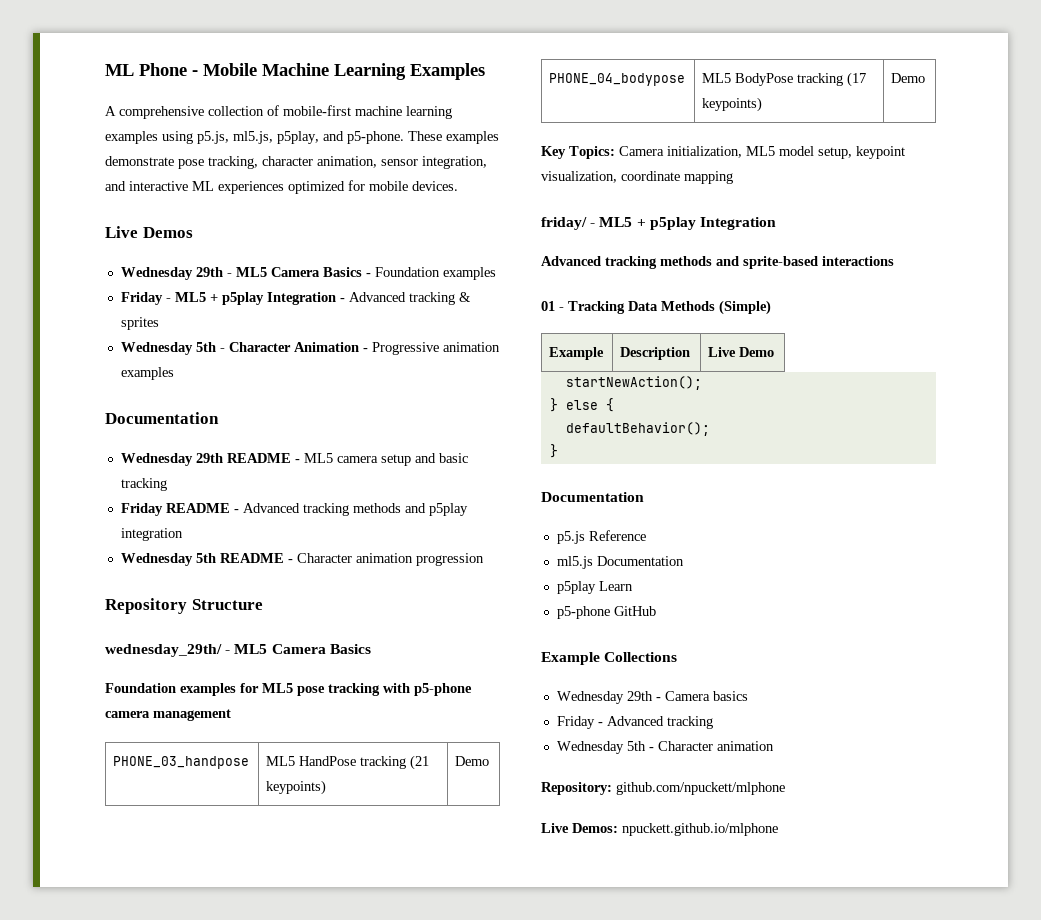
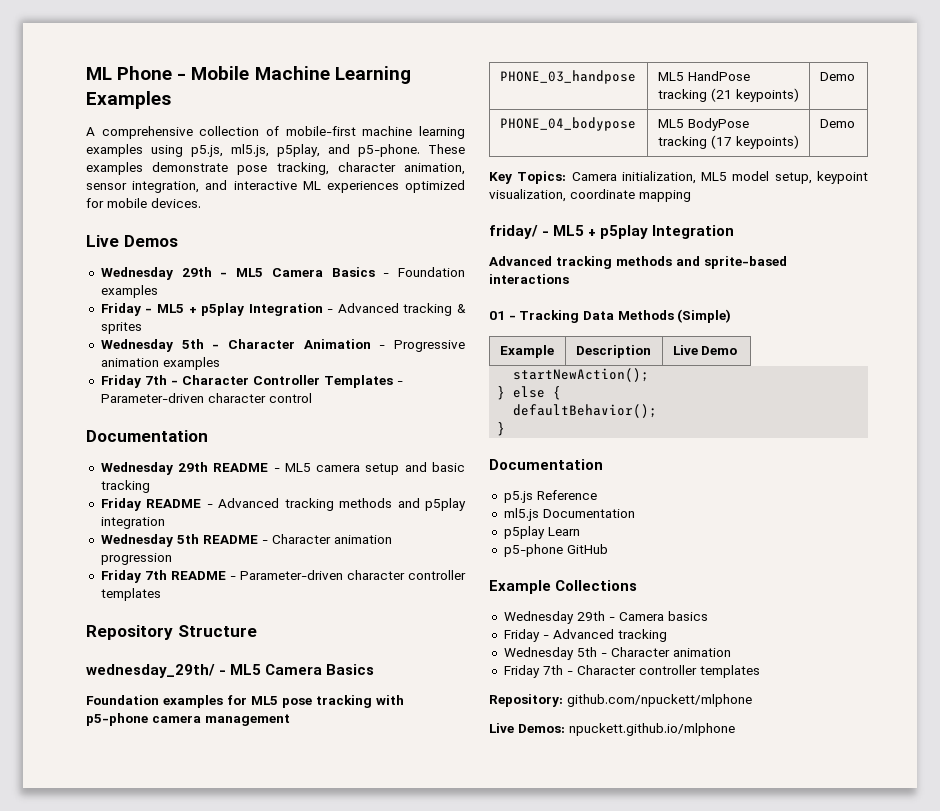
(174, 373) none -> [100,375,403,388] [100,393,312,403] // Friday 7th - Character Controller Templates - Parameter-driven character control
(484, 559) none -> [100,570,466,583] [100,588,161,601] // Friday 7th README - Parameter-driven character controller templates
(774, 746) none -> [503,665,760,678] // Friday 7th - Character controller templates

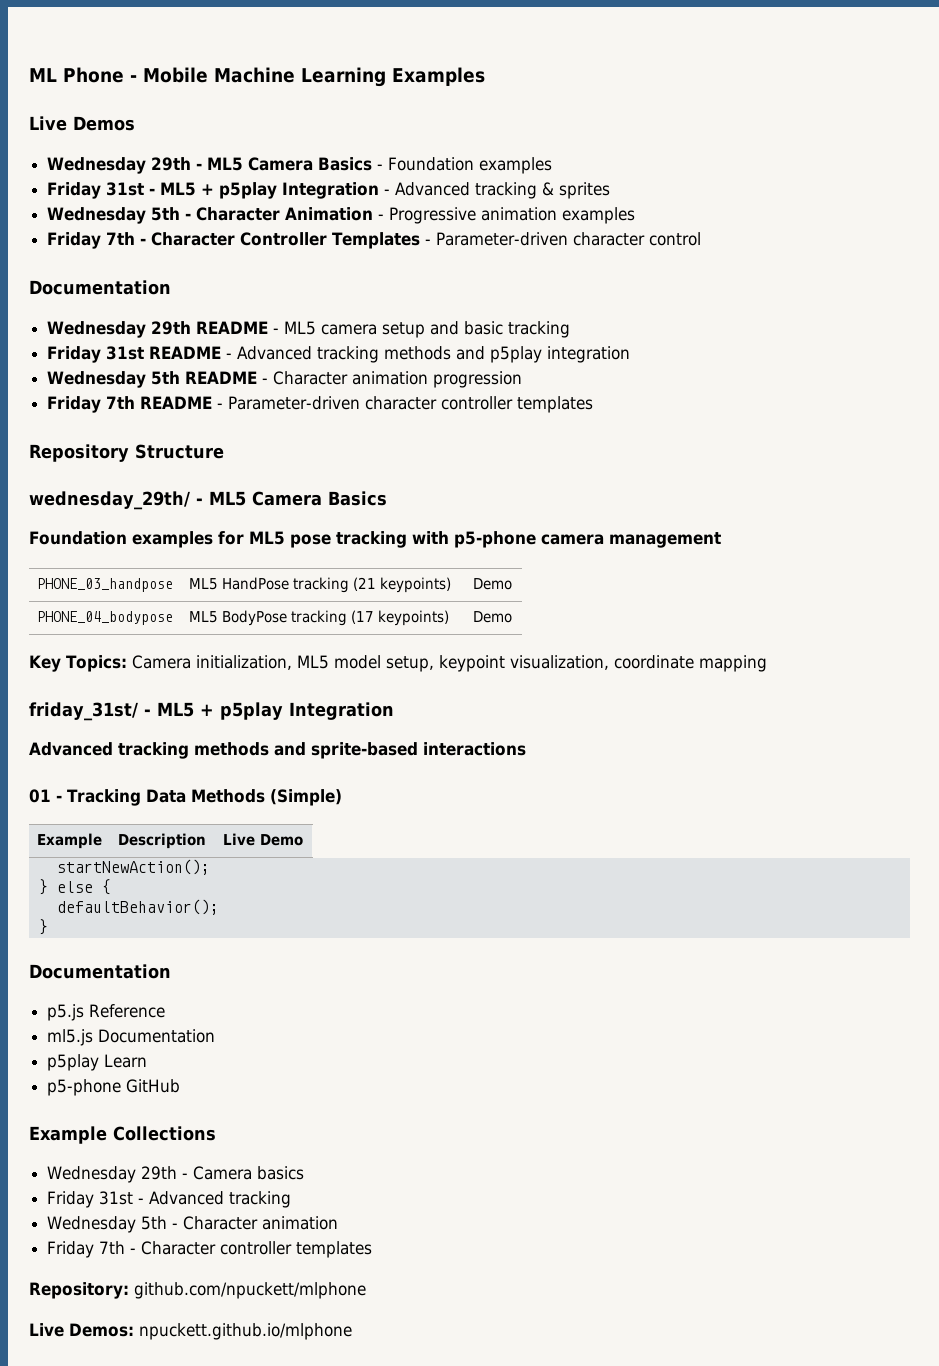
[86,126,465,139] [86,144,465,157] [86,162,465,175] [86,180,465,193] [86,198,201,208] // A comprehensive collection of mobile-first machine learning examples using p5.js, ml5.js, p5play, and p5-phone. These examples demonstrate pose tracking, character animation, sensor integration, and interactive ML experiences optimized for mobile devices. -> (485, 76) none
(141, 309) none -> [106,182,145,196] 31st
(141, 504) none -> [106,346,145,360] 31st
[489,225,538,239] friday/ -> [29,702,138,721] friday_31st/
(540, 635) none -> [99,1191,134,1205] 31st

